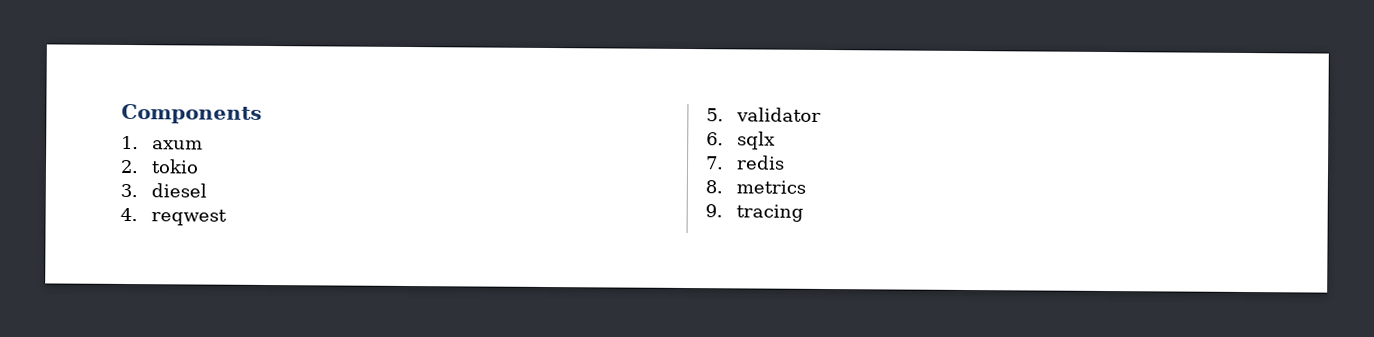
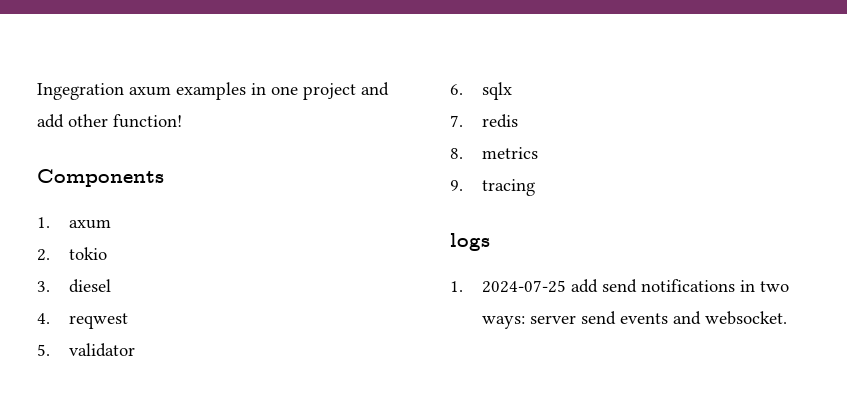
(121, 113) none -> [37,82,389,100] [37,114,182,128] Ingegration axum examples in one project and add other function! //
(804, 213) none -> [450,233,490,251] [450,279,790,293] [482,311,788,329] // logs // 1. 2024-07-25 add send notifications in two ways: server send events and websocket.

